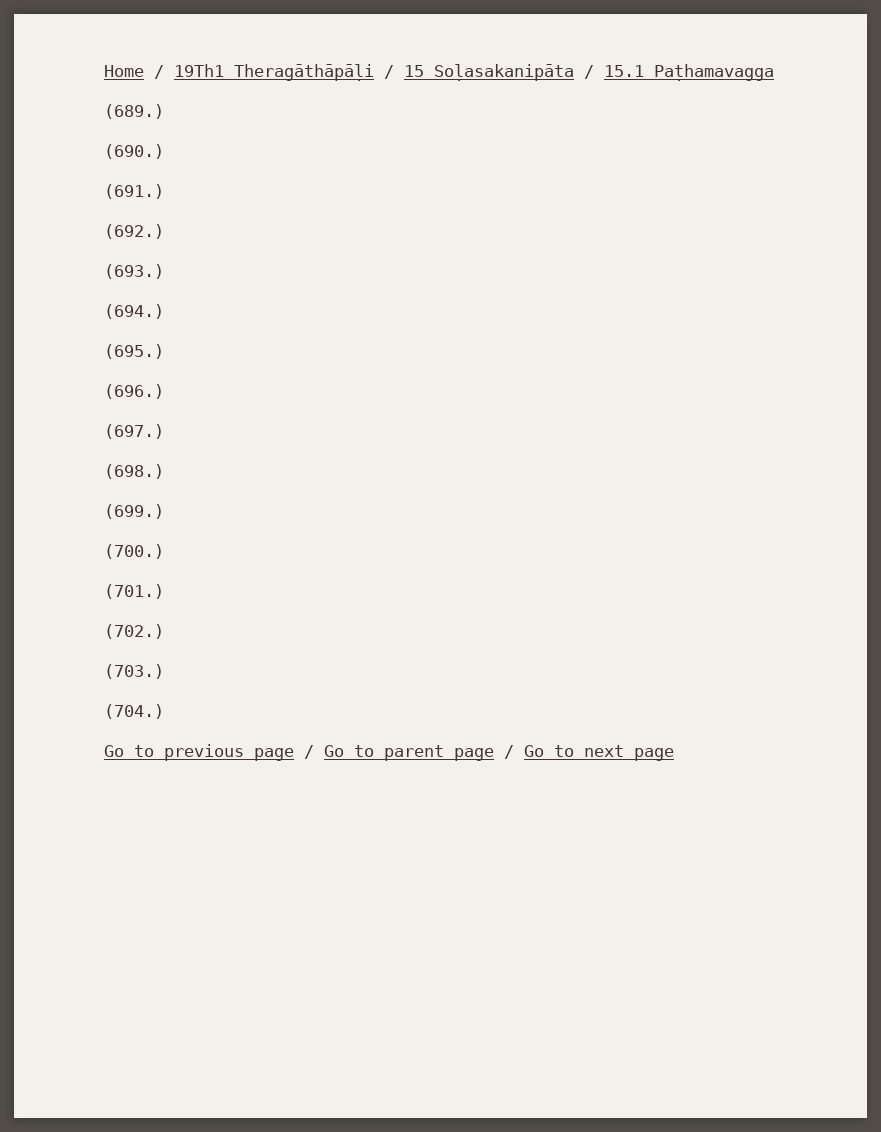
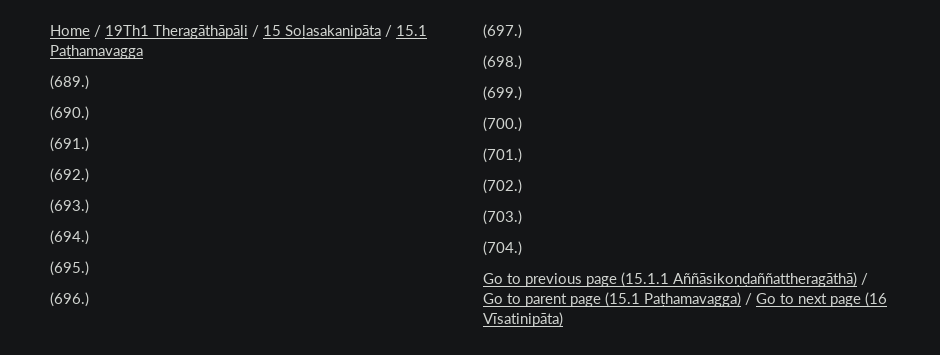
(294, 754) none -> [621,272,857,287] (15.1.1 Aññāsikoṇḍaññattheragāthā)
(494, 754) none -> [605,292,741,307] (15.1 Paṭhamavagga)
(674, 754) none -> [865,292,887,307] [483,312,563,327] (16 Vīsatinipāta)

